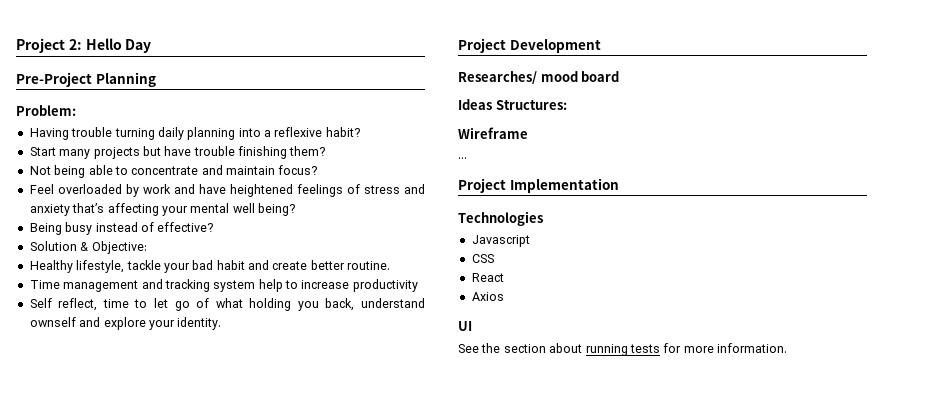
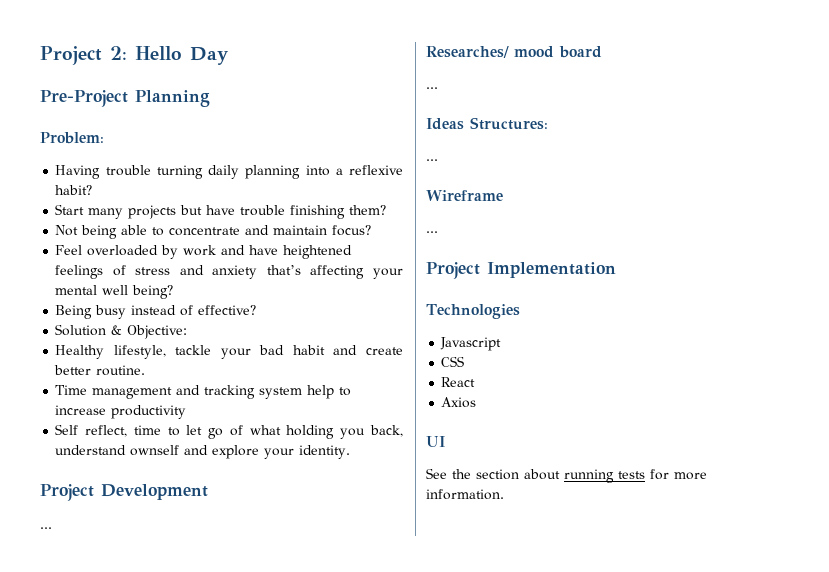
(601, 46) none -> [40,527,52,529] // ...
(620, 76) none -> [426,87,438,89] // ...
(567, 105) none -> [426,159,438,161] // ...

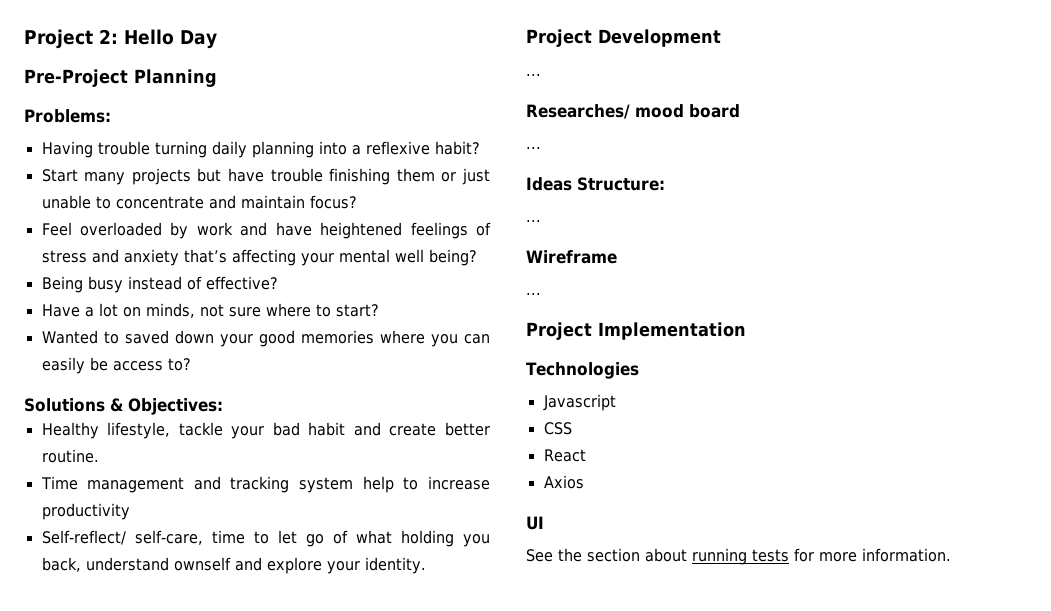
[40,132,104,144] Problem: -> [24,109,111,123] Problems:
[349,205,387,215] [55,225,148,239] them? // Not being able -> [396,168,491,185] [41,195,91,209] them or just unable
[55,324,188,339] Solution & Objective: -> [41,303,379,318] [41,330,491,347] [41,357,191,374] [24,398,223,415] Have a lot on minds, not sure where to start? // Wanted to saved down your good memories where you can easily be access to? // Solutions & Objectives:
[55,424,128,437] Self reflect, -> [41,530,203,545] Self-reflect/ self-care,
[470,117,548,130] Structures: -> [577,177,665,191] Structure:

